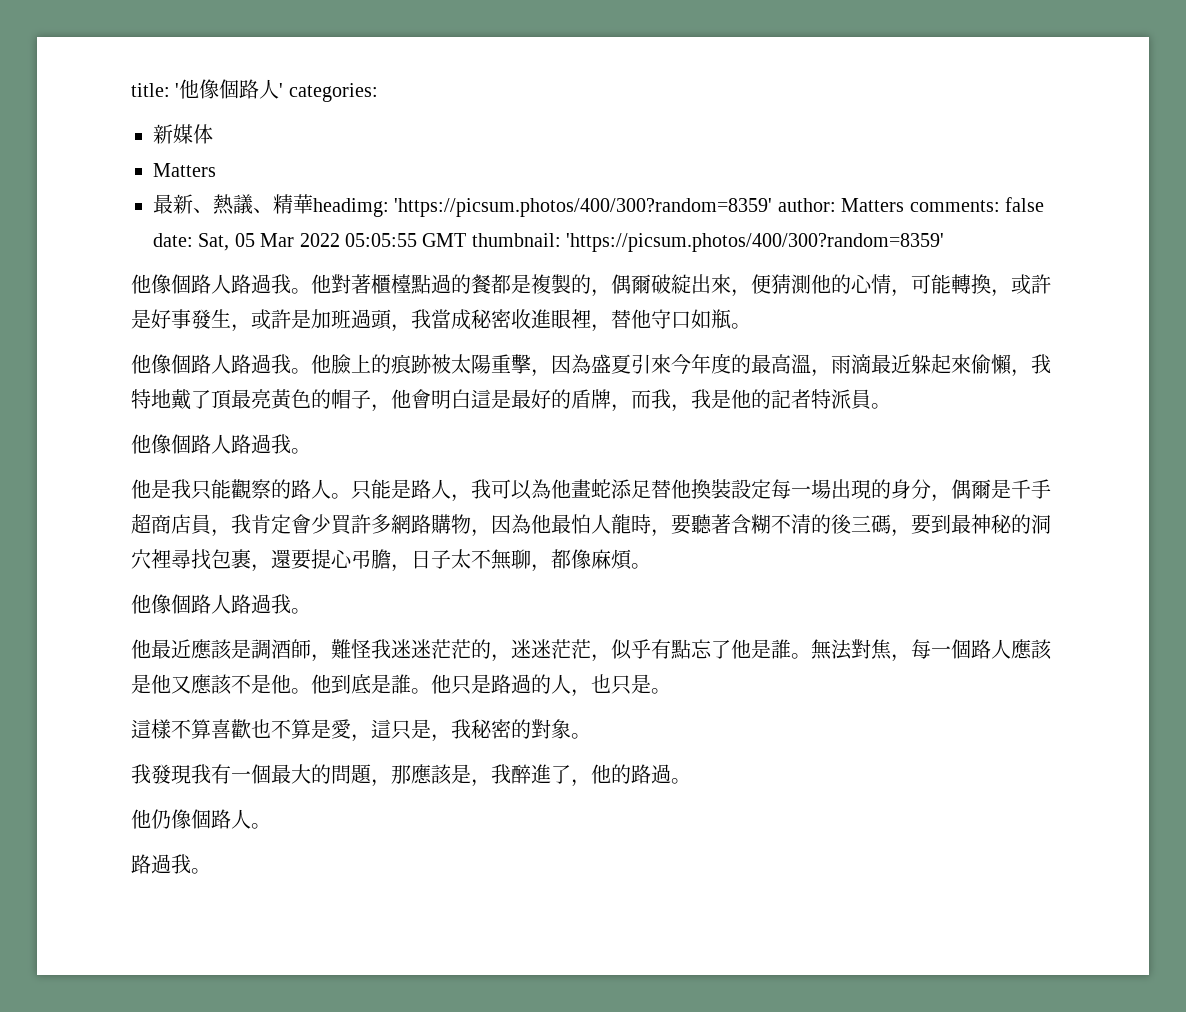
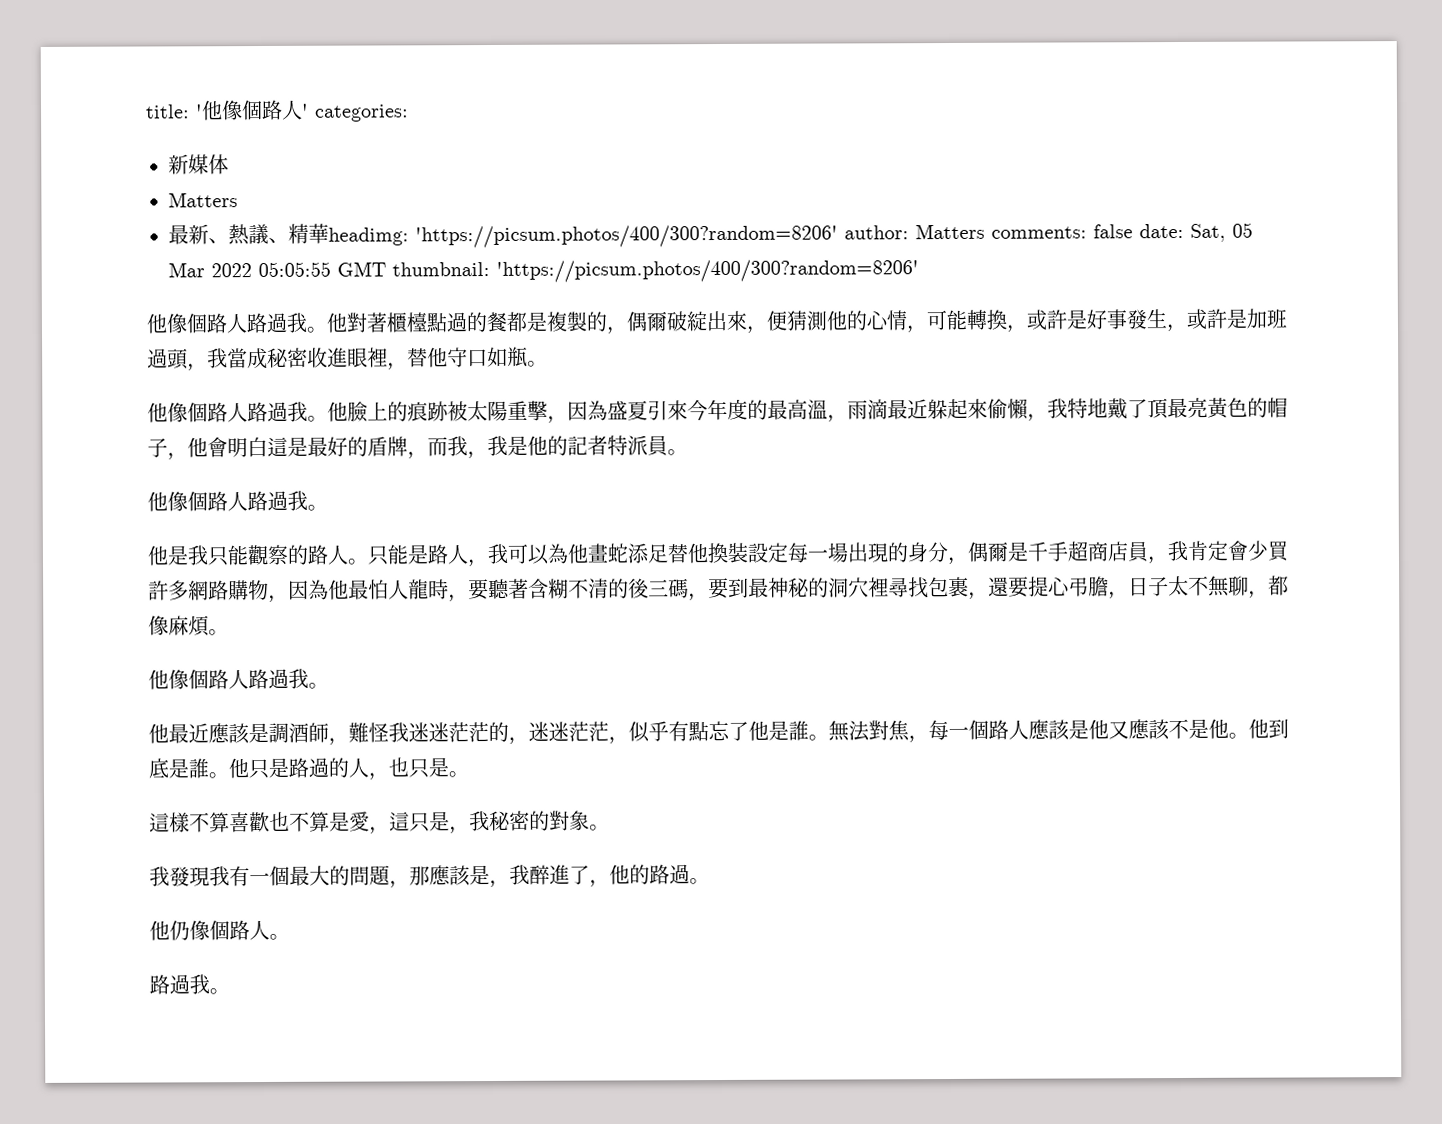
[394,198,773,217] 'https://picsum.photos/400/300?random=8359' -> [415,224,838,249] 'https://picsum.photos/400/300?random=8206'
[566,233,945,252] 'https://picsum.photos/400/300?random=8359' -> [496,259,919,283] 'https://picsum.photos/400/300?random=8206'

